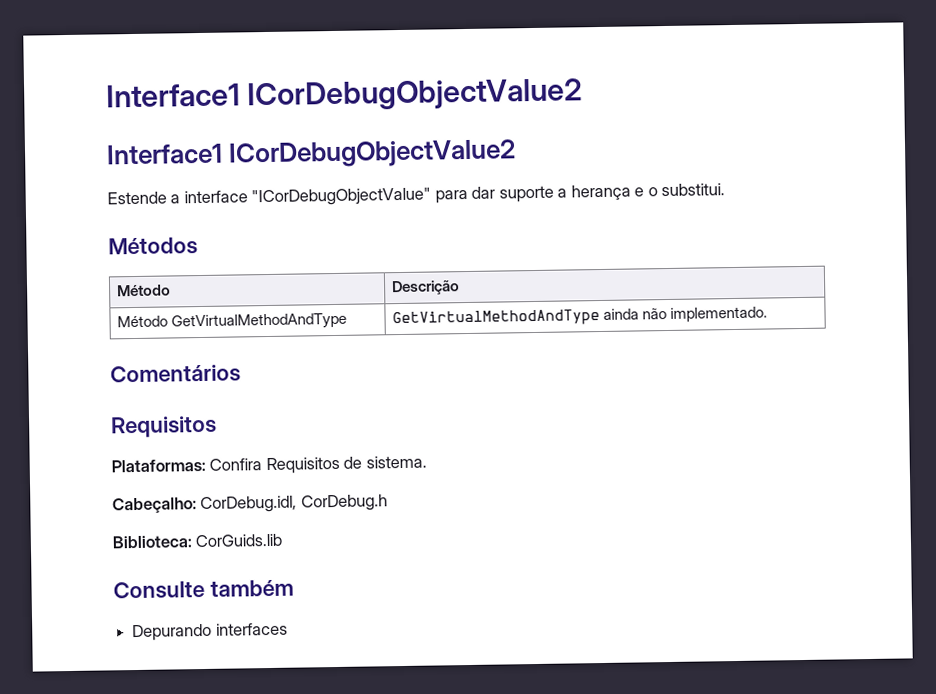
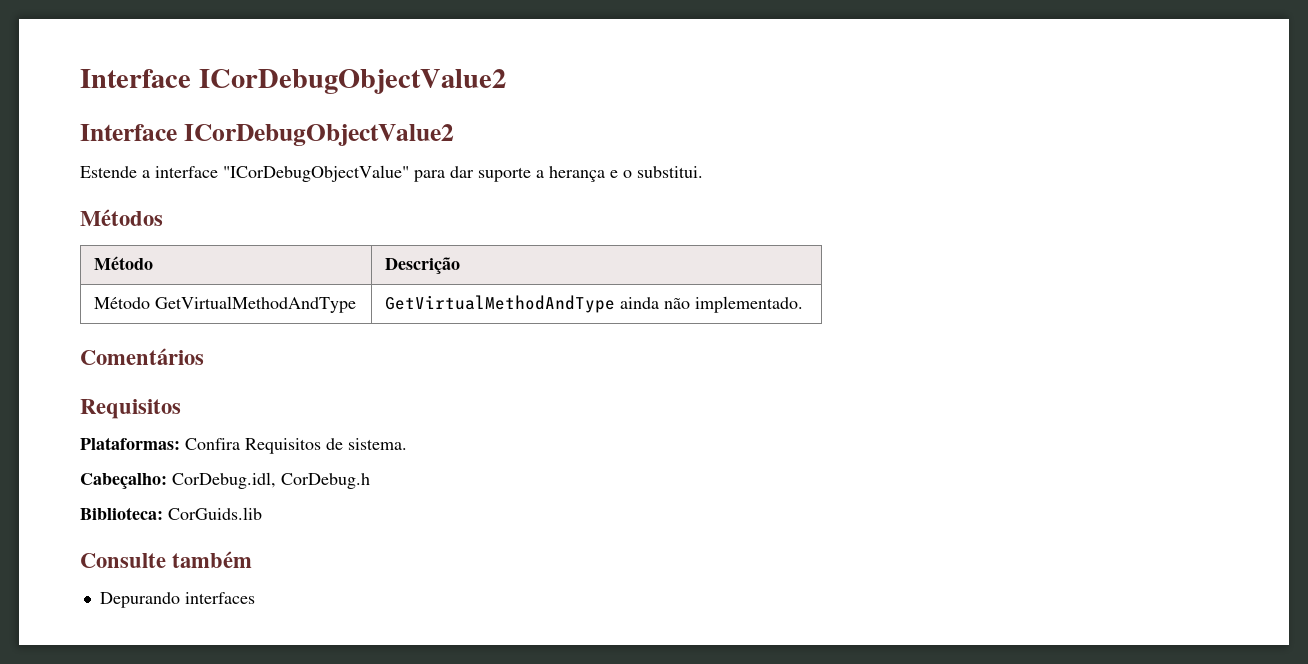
[106,78,584,113] [106,143,223,165] Interface1 ICorDebugObjectValue2 // Interface1 -> [80,69,506,94] [80,124,177,141] Interface ICorDebugObjectValue2 // Interface

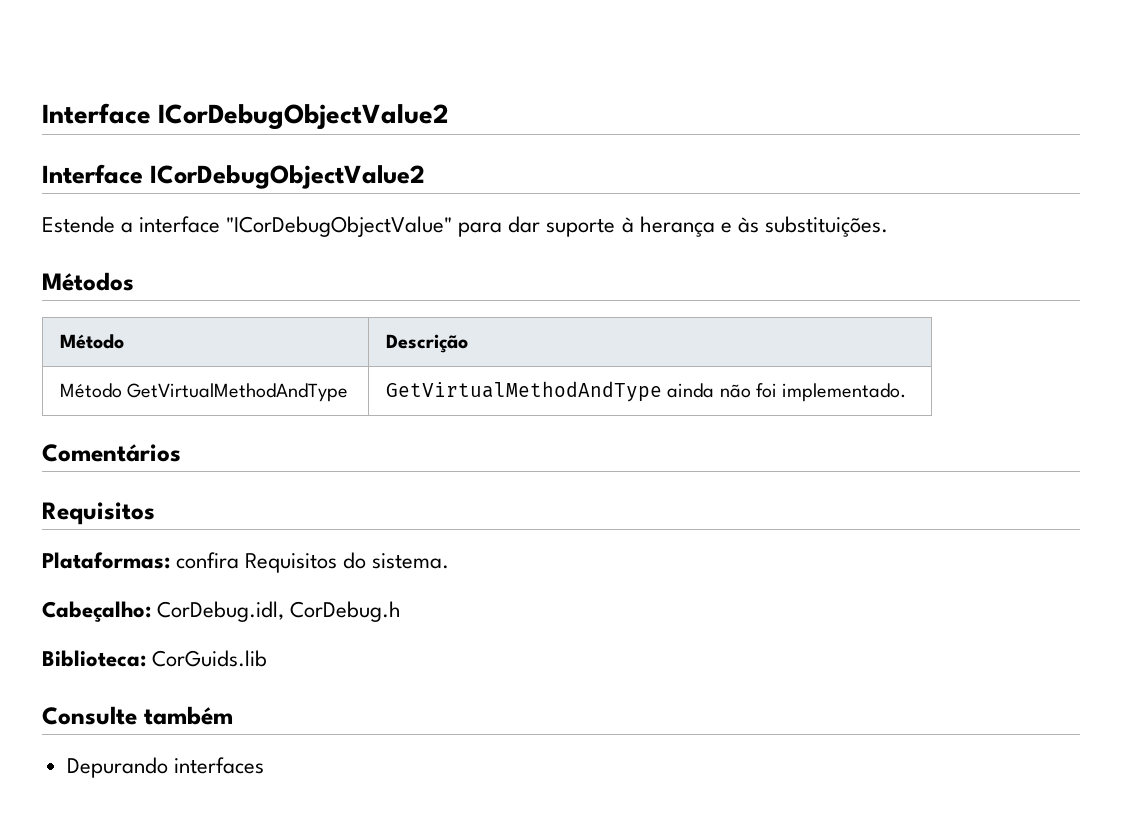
[536,170,544,178] a -> [621,217,634,233] à
[623,166,703,178] o substitui. -> [737,216,888,237] às substituições.
(690, 303) none -> [755,383,777,398] foi
[185,438,343,454] Confira Requisitos de -> [176,552,367,573] confira Requisitos do

